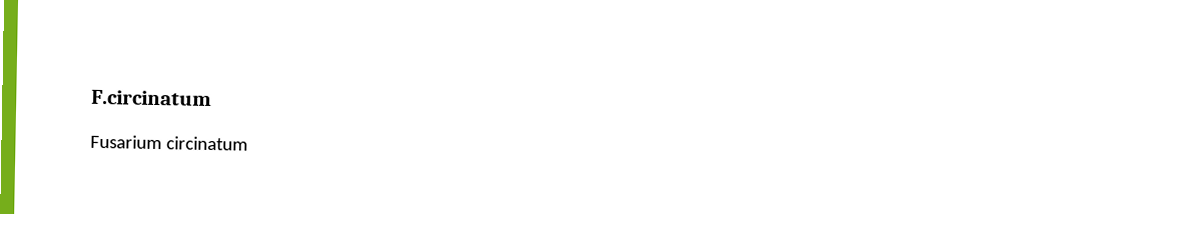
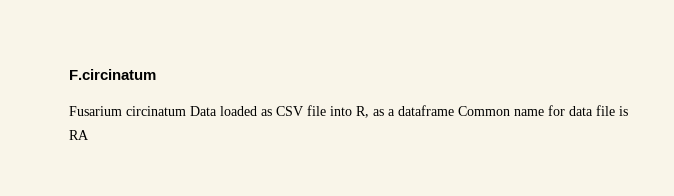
(248, 143) none -> [190,105,628,118] [69,130,89,140] Data loaded as CSV file into R, as a dataframe Common name for data file is RA

